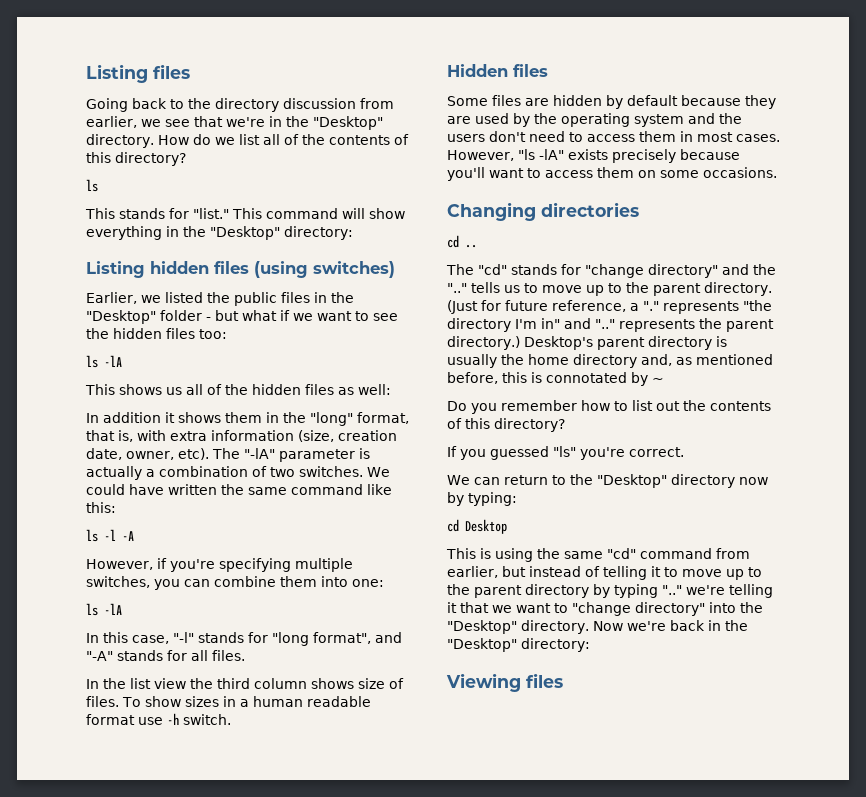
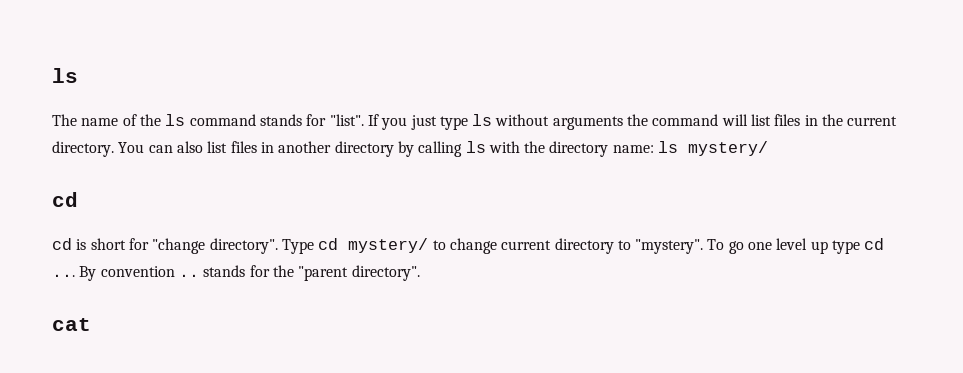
[86,64,190,83] [86,98,394,112] [86,116,383,130] [86,134,409,148] [86,152,186,166] [86,179,98,192] [85,208,405,219] [86,226,353,240] [86,261,395,278] [86,292,354,306] [86,310,398,324] [86,328,227,339] [86,355,122,368] [85,384,391,395] [86,412,409,426] [86,430,397,442] [86,448,370,462] [86,466,390,480] [86,484,392,495] [86,502,116,513] [86,529,134,542] [86,558,353,572] [86,576,384,590] [86,603,122,616] [86,632,402,646] [86,650,245,661] [86,678,404,689] [86,696,371,707] [86,713,231,725] [447,64,548,77] [447,95,776,109] [447,113,742,127] [447,131,780,142] [447,149,740,163] [447,167,777,181] [447,202,639,221] [447,235,477,248] [446,264,776,278] [447,282,772,296] [447,300,772,314] [447,318,774,332] [447,336,727,350] [447,354,773,368] [447,372,664,386] [447,400,771,414] [447,418,565,432] [447,446,684,460] [447,474,768,488] [447,492,517,506] [447,519,507,534] [446,548,750,562] [447,566,762,580] [447,584,773,598] [447,602,763,616] [447,620,748,634] [447,638,590,652] [446,673,563,692] Listing files // Going back to the directory discussion from earlier, we see that we're in the "Desktop" directory. How do we list all of the contents of this directory? // ls // This stands for "list." This command will show everything in the "Desktop" directory: // Listing hidden files (using switches) // Earlier, we listed the public files in the "Desktop" folder - but what if we want to see the hidden files too: // ls -lA // This shows us all of the hidden files as well: // In addition it shows them in the "long" format, that is, with extra information (size, creation date, owner, etc). The "-lA" parameter is actually a combination of two switches. We could have written the same command like this: // ls -l -A // However, if you're specifying multiple switches, you can combine them into one: // ls -lA // In this case, "-l" stands for "long format", and "-A" stands for all files. // In the list view the third column shows size of files. To show sizes in a human readable format use -h switch. // Hidden files // Some files are hidden by default because they are used by the operating system and the users don't need to access them in most cases. However, "ls -lA" exists precisely because you'll want to access them on some occasions. // Changing directories // cd .. // The "cd" stands for "change directory" and the ".." tells us to move up to the parent directory. (Just for future reference, a "." represents "the directory I'm in" and ".." represents the parent directory.) Desktop's parent directory is usually the home directory and, as mentioned before, this is connotated by ~ // Do you remember how to list out the contents of this directory? // If you guessed "ls" you're correct. // We can return to the "Desktop" directory now by typing: // cd Desktop // This is using the same "cd" command from earlier, but instead of telling it to move up to the parent directory by typing ".." we're telling it that we want to "change directory" into the "Desktop" directory. Now we're back in the "Desktop" directory: // Viewing files -> [52,68,78,83] [52,114,898,130] [52,141,769,157] [52,192,78,207] [52,238,885,254] [52,265,420,281] [52,318,91,331] ls // The name of the ls command stands for "list". If you just type ls without arguments the command will list files in the current directory. You can also list files in another directory by calling ls with the directory name: ls mystery/ // cd // cd is short for "change directory". Type cd mystery/ to change current directory to "mystery". To go one level up type cd ... By convention .. stands for the "parent directory". // cat

